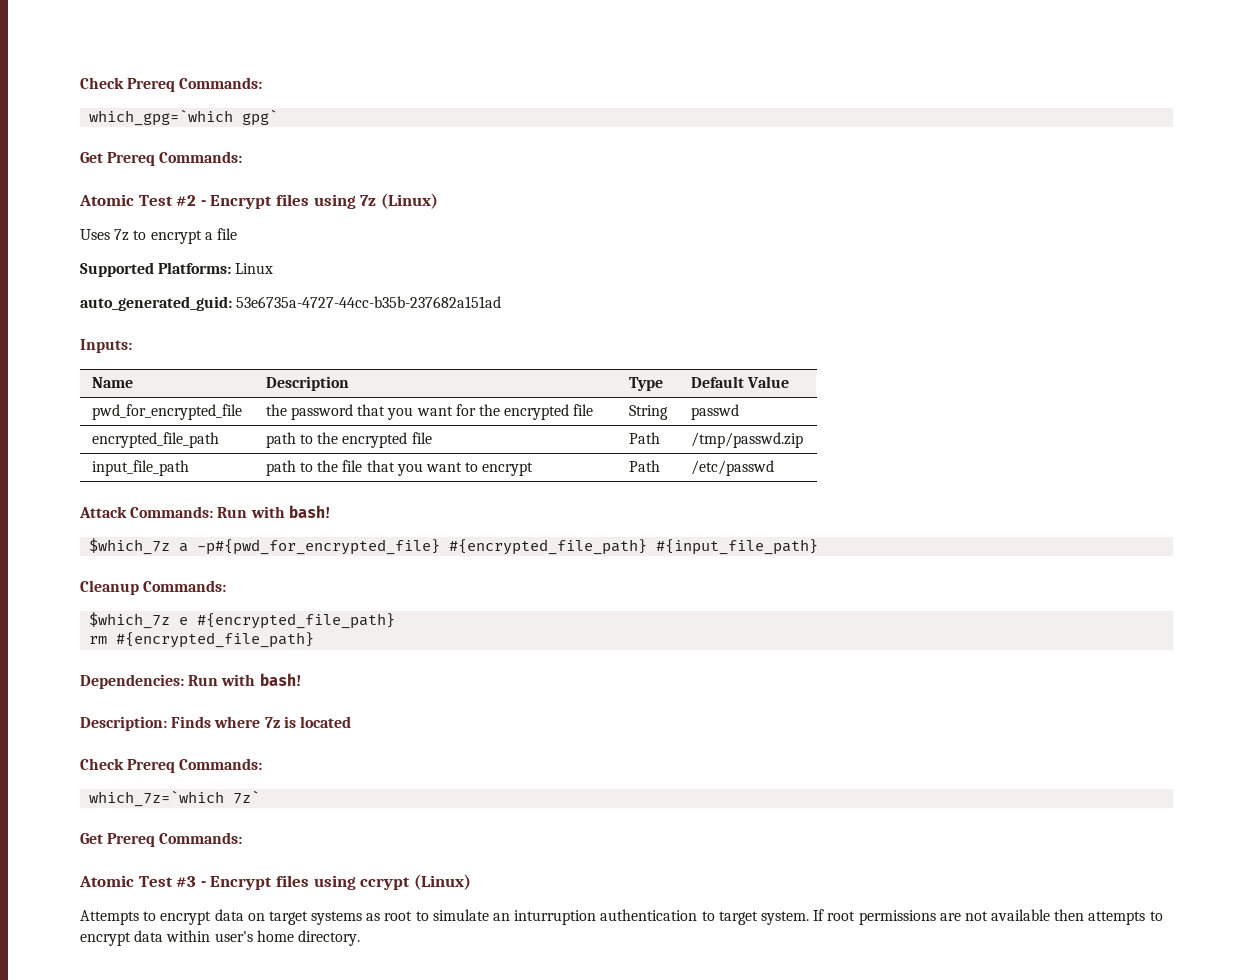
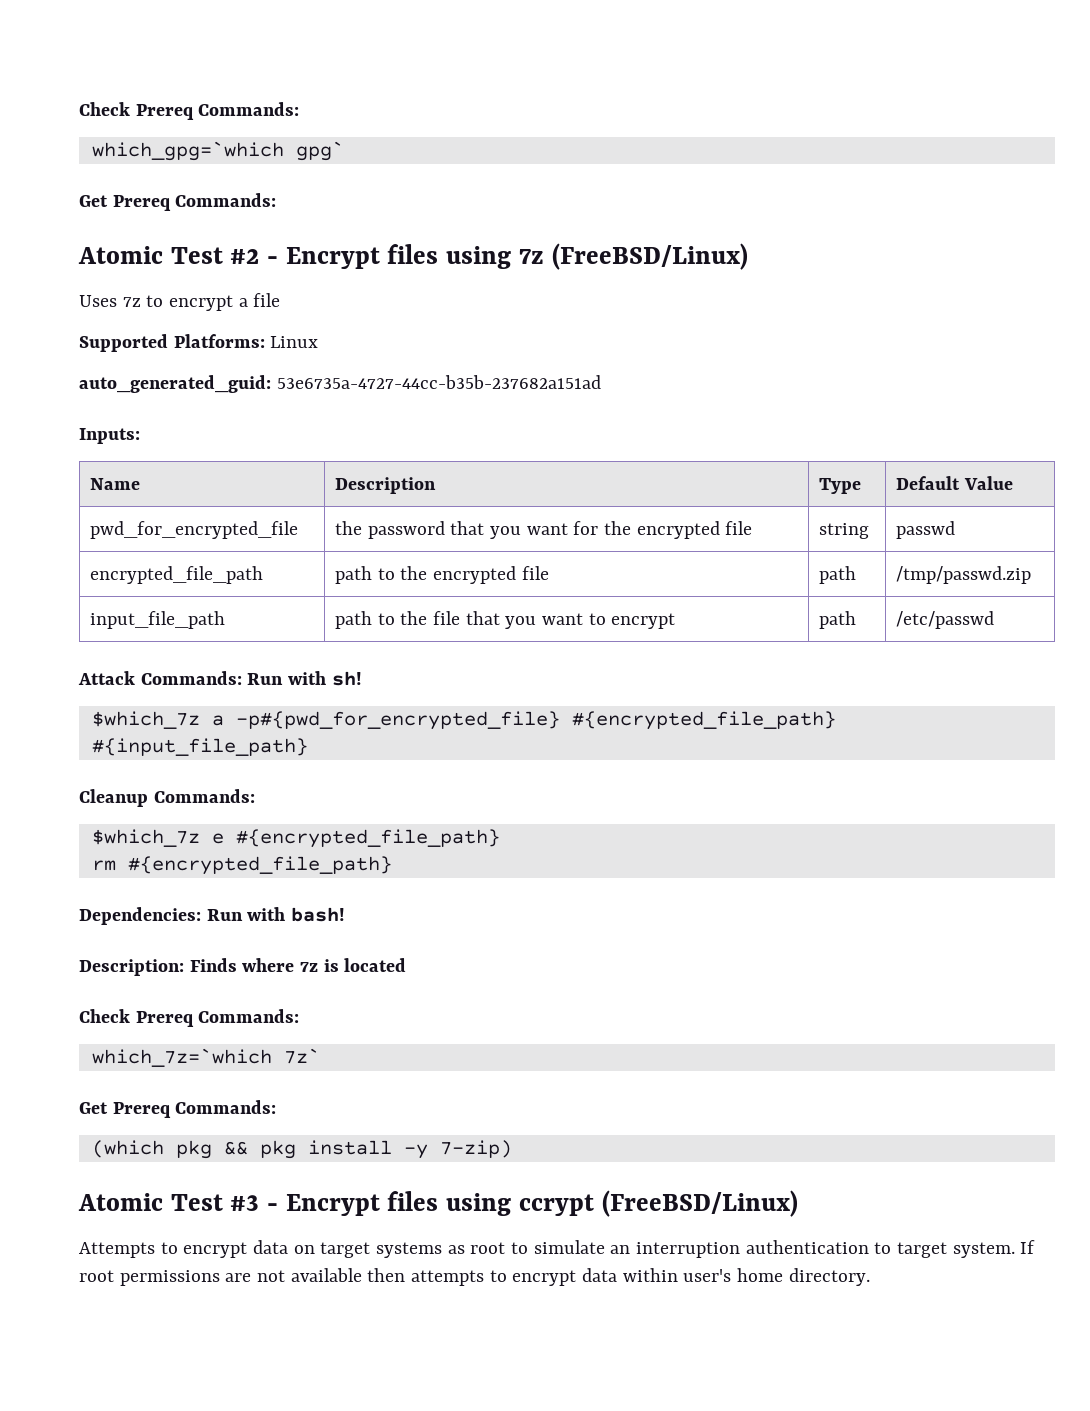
[380,193,438,209] (Linux) -> [551,243,748,270] (FreeBSD/Linux)
[628,405,668,420] String -> [818,523,869,539] string
[628,432,660,444] Path -> [818,566,856,584] path
[628,460,660,472] Path -> [818,611,856,629] path
[288,505,330,518] bash! -> [331,671,362,686] sh!
(243, 838) none -> [91,1140,512,1159] // (which pkg && pkg install -y 7-zip)
[413,874,471,890] (Linux) -> [601,1190,798,1217] (FreeBSD/Linux)
[514,910,597,925] inturruption -> [636,1242,741,1258] interruption

